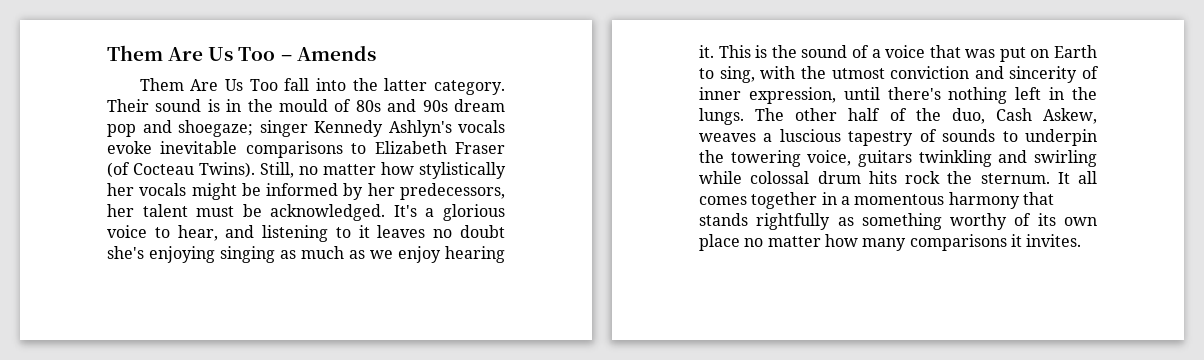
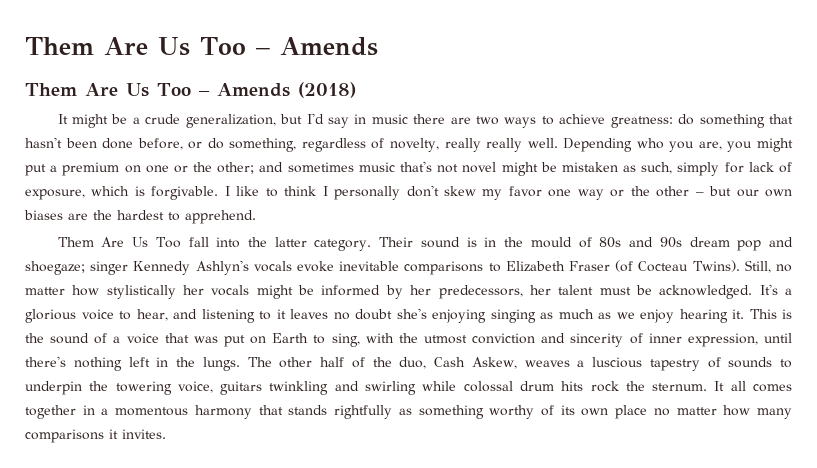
[107,45,376,61] Them Are Us Too – Amends -> [25,37,378,56] [25,82,356,98] [57,113,794,128] [25,137,793,152] [25,161,792,176] [25,185,793,200] [24,210,256,224] Them Are Us Too – Amends // Them Are Us Too – Amends (2018) // It might be a crude generalization, but I'd say in music there are two ways to achieve greatness: do something that hasn't been done before, or do something, regardless of novelty, really really well. Depending who you are, you might put a premium on one or the other; and sometimes music that's not novel might be mistaken as such, simply for lack of exposure, which is forgivable. I like to think I personally don't skew my favor one way or the other – but our own biases are the hardest to apprehend.

